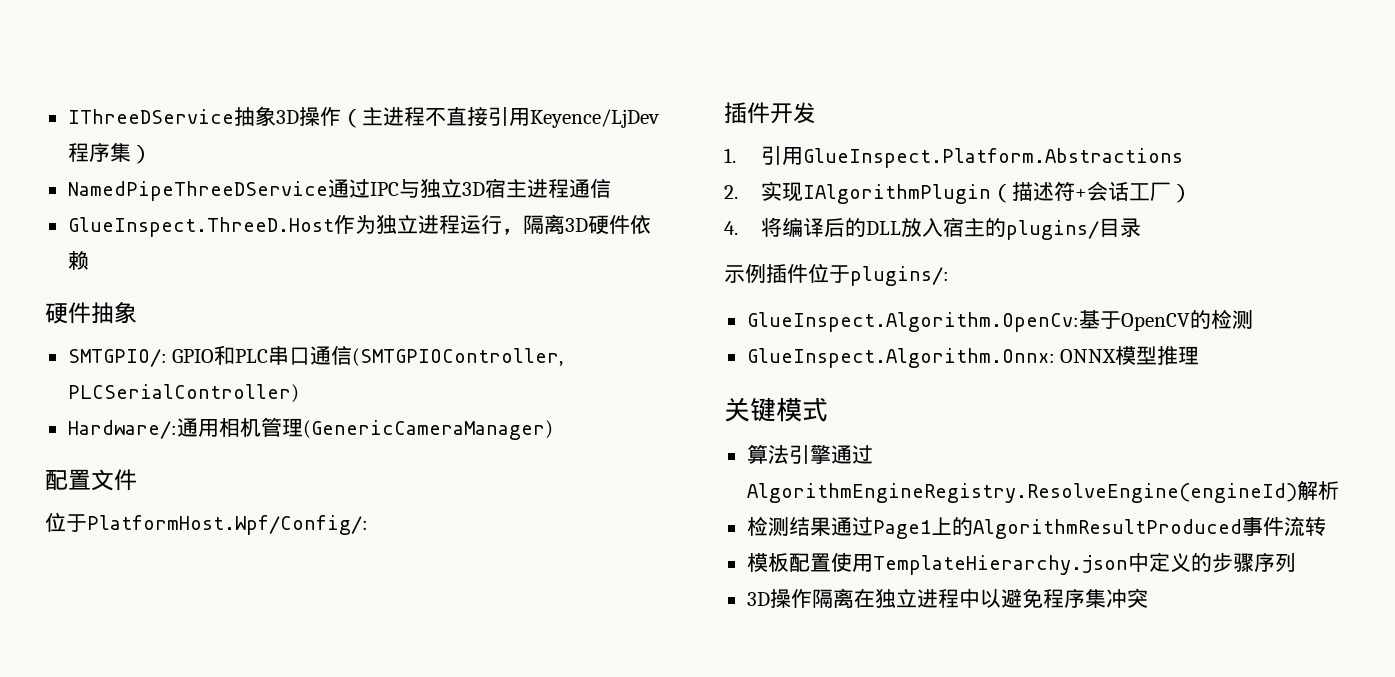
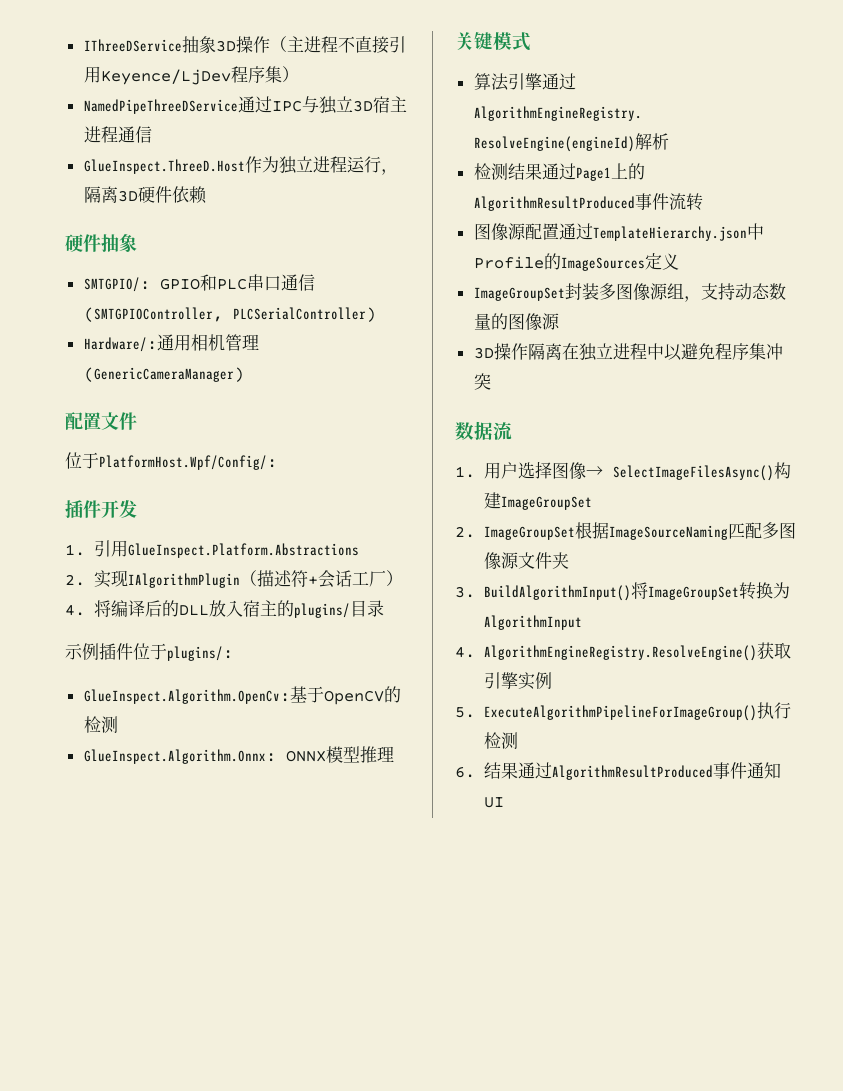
[746,552,1296,575] 模板配置使用TemplateHierarchy.json中定义的步骤序列 -> [473,223,764,241] [473,253,679,271] [473,283,786,302] [473,313,560,331] 图像源配置通过TemplateHierarchy.json中Profile的ImageSources定义 // ImageGroupSet封装多图像源组，支持动态数量的图像源
(1148, 598) none -> [455,421,512,440] [455,461,791,481] [483,492,592,510] [455,522,796,540] [483,552,569,570] [455,582,790,601] [483,615,582,630] [455,642,791,661] [483,672,552,690] [455,702,791,721] [483,732,518,749] [455,762,781,780] [483,797,504,808] // 数据流 // 1.用户选择图像→ SelectImageFilesAsync()构建ImageGroupSet // 2. ImageGroupSet根据ImageSourceNaming匹配多图像源文件夹 // 3. BuildAlgorithmInput()将ImageGroupSet转换为AlgorithmInput // 4. AlgorithmEngineRegistry.ResolveEngine()获取引擎实例 // 5. ExecuteAlgorithmPipelineForImageGroup()执行检测 // 6.结果通过AlgorithmResultProduced事件通知UI

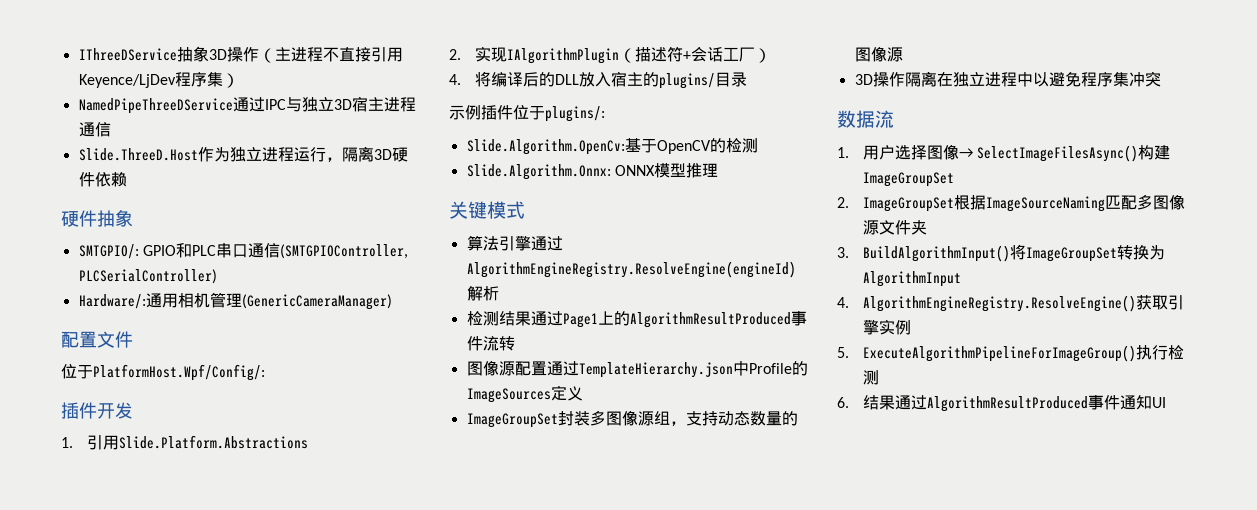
[83,159,245,174] GlueInspect.ThreeD.Host -> [78,148,198,161] Slide.ThreeD.Host
[127,543,359,558] GlueInspect.Platform.Abstractions -> [118,435,308,449] Slide.Platform.Abstractions
[83,689,290,704] GlueInspect.Algorithm.OpenCv: -> [466,139,625,155] Slide.Algorithm.OpenCv:
[83,749,276,764] GlueInspect.Algorithm.Onnx: -> [466,164,611,180] Slide.Algorithm.Onnx:

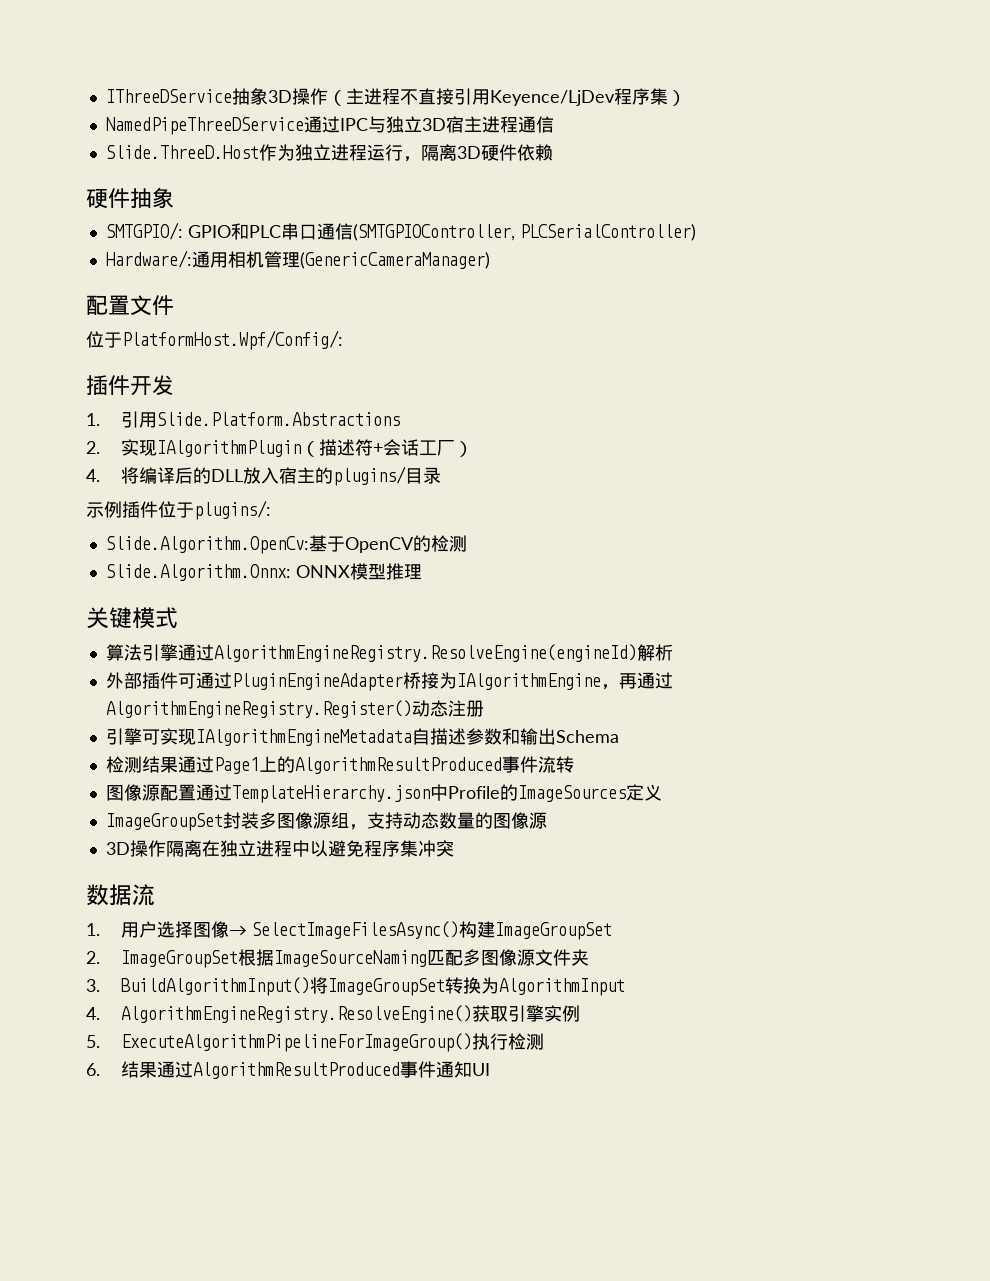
(499, 293) none -> [105,672,673,691] [105,700,484,718] [105,728,619,746] // 外部插件可通过PluginEngineAdapter桥接为IAlgorithmEngine，再通过AlgorithmEngineRegistry.Register()动态注册 // 引擎可实现IAlgorithmEngineMetadata自描述参数和输出Schema

